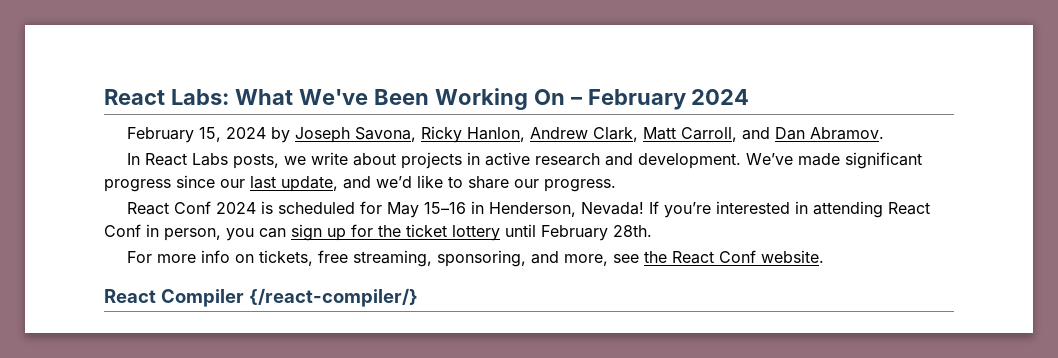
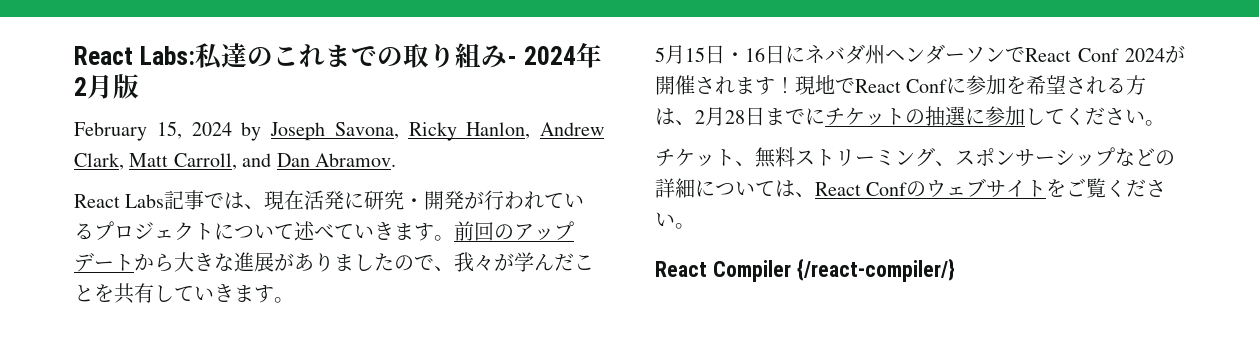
[234,88,750,110] What We've Been Working On – February 2024 -> [194,42,602,70] [74,74,139,99] 私達のこれまでの取り組み- 2024年2月版
[126,153,140,165] In -> (396, 160) none
[232,152,922,169] [104,175,616,192] [126,201,930,218] [104,224,652,241] [126,250,824,267] posts, we write about projects in active research and development. We’ve made significant progress since our last update, and we’d like to share our progress. // React Conf 2024 is scheduled for May 15–16 in Henderson, Nevada! If you’re interested in attending React Conf in person, you can sign up for the ticket lottery until February 28th. // For more info on tickets, free streaming, sponsoring, and more, see the React Conf website. -> [164,190,585,210] [74,221,574,241] [74,252,594,272] [74,283,294,304] [655,44,1185,64] [655,75,1147,95] [655,106,1165,126] [655,147,1175,168] [655,178,1167,198] [655,212,695,229] 記事では、現在活発に研究・開発が行われているプロジェクトについて述べていきます。前回のアップデートから大きな進展がありましたので、我々が学んだことを共有していきます。 // 5月15日・16日にネバダ州ヘンダーソンでReact Conf 2024が開催されます！現地でReact Confに参加を希望される方は、2月28日までにチケットの抽選に参加してください。 // チケット、無料ストリーミング、スポンサーシップなどの詳細については、React Confのウェブサイトをご覧ください。

